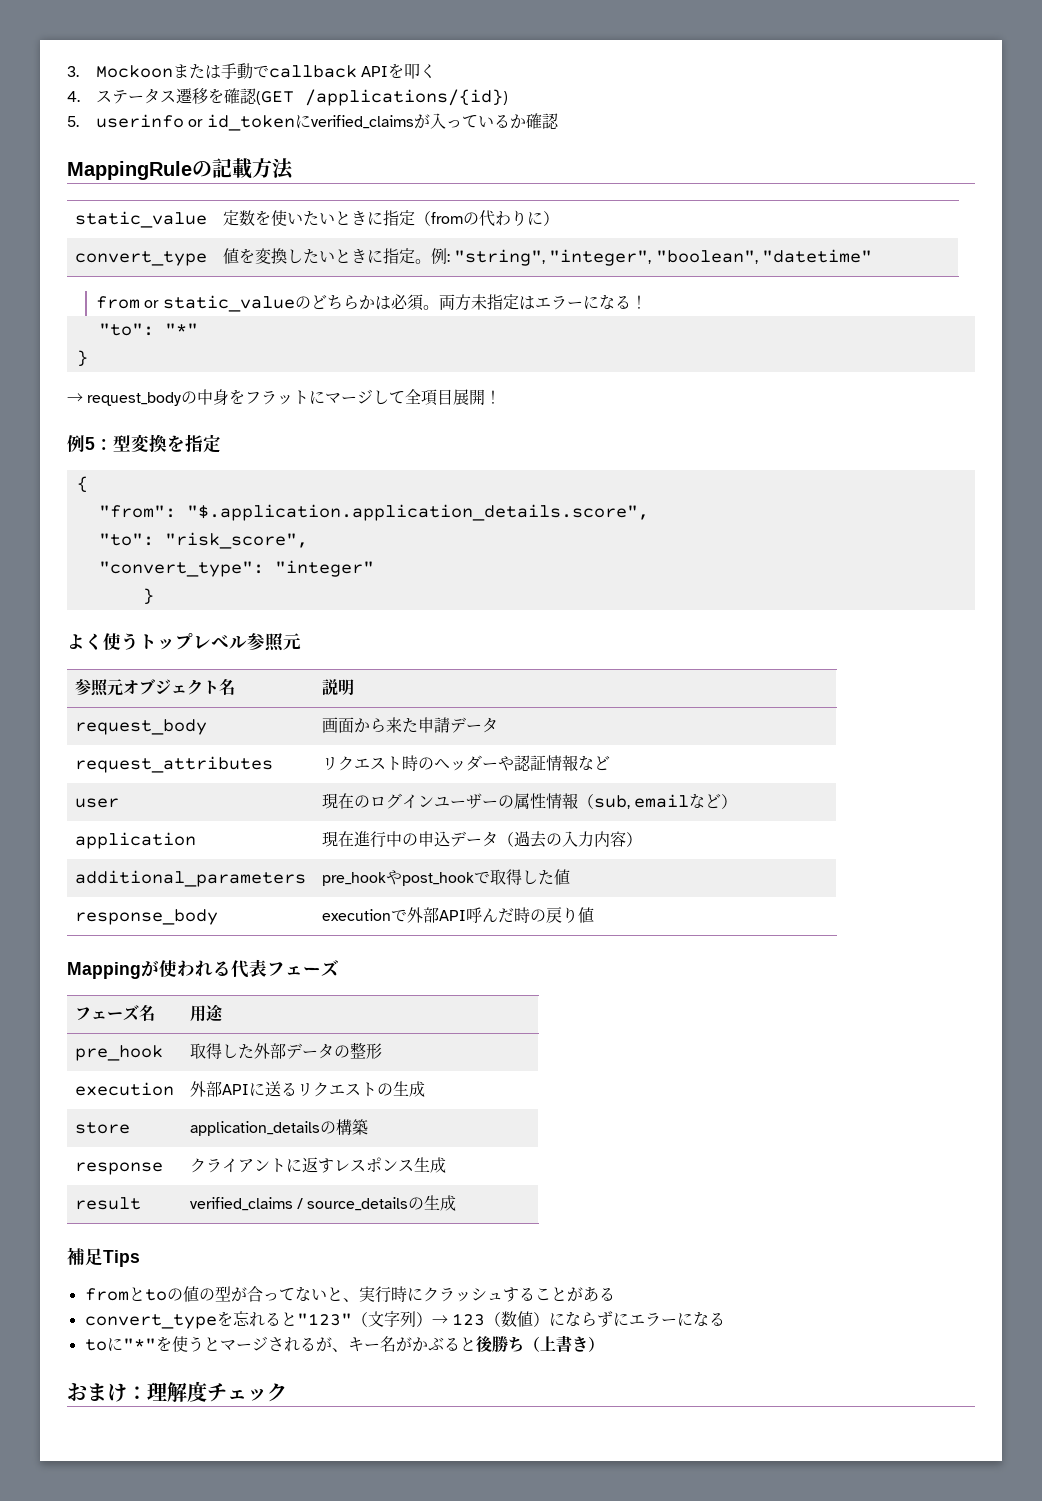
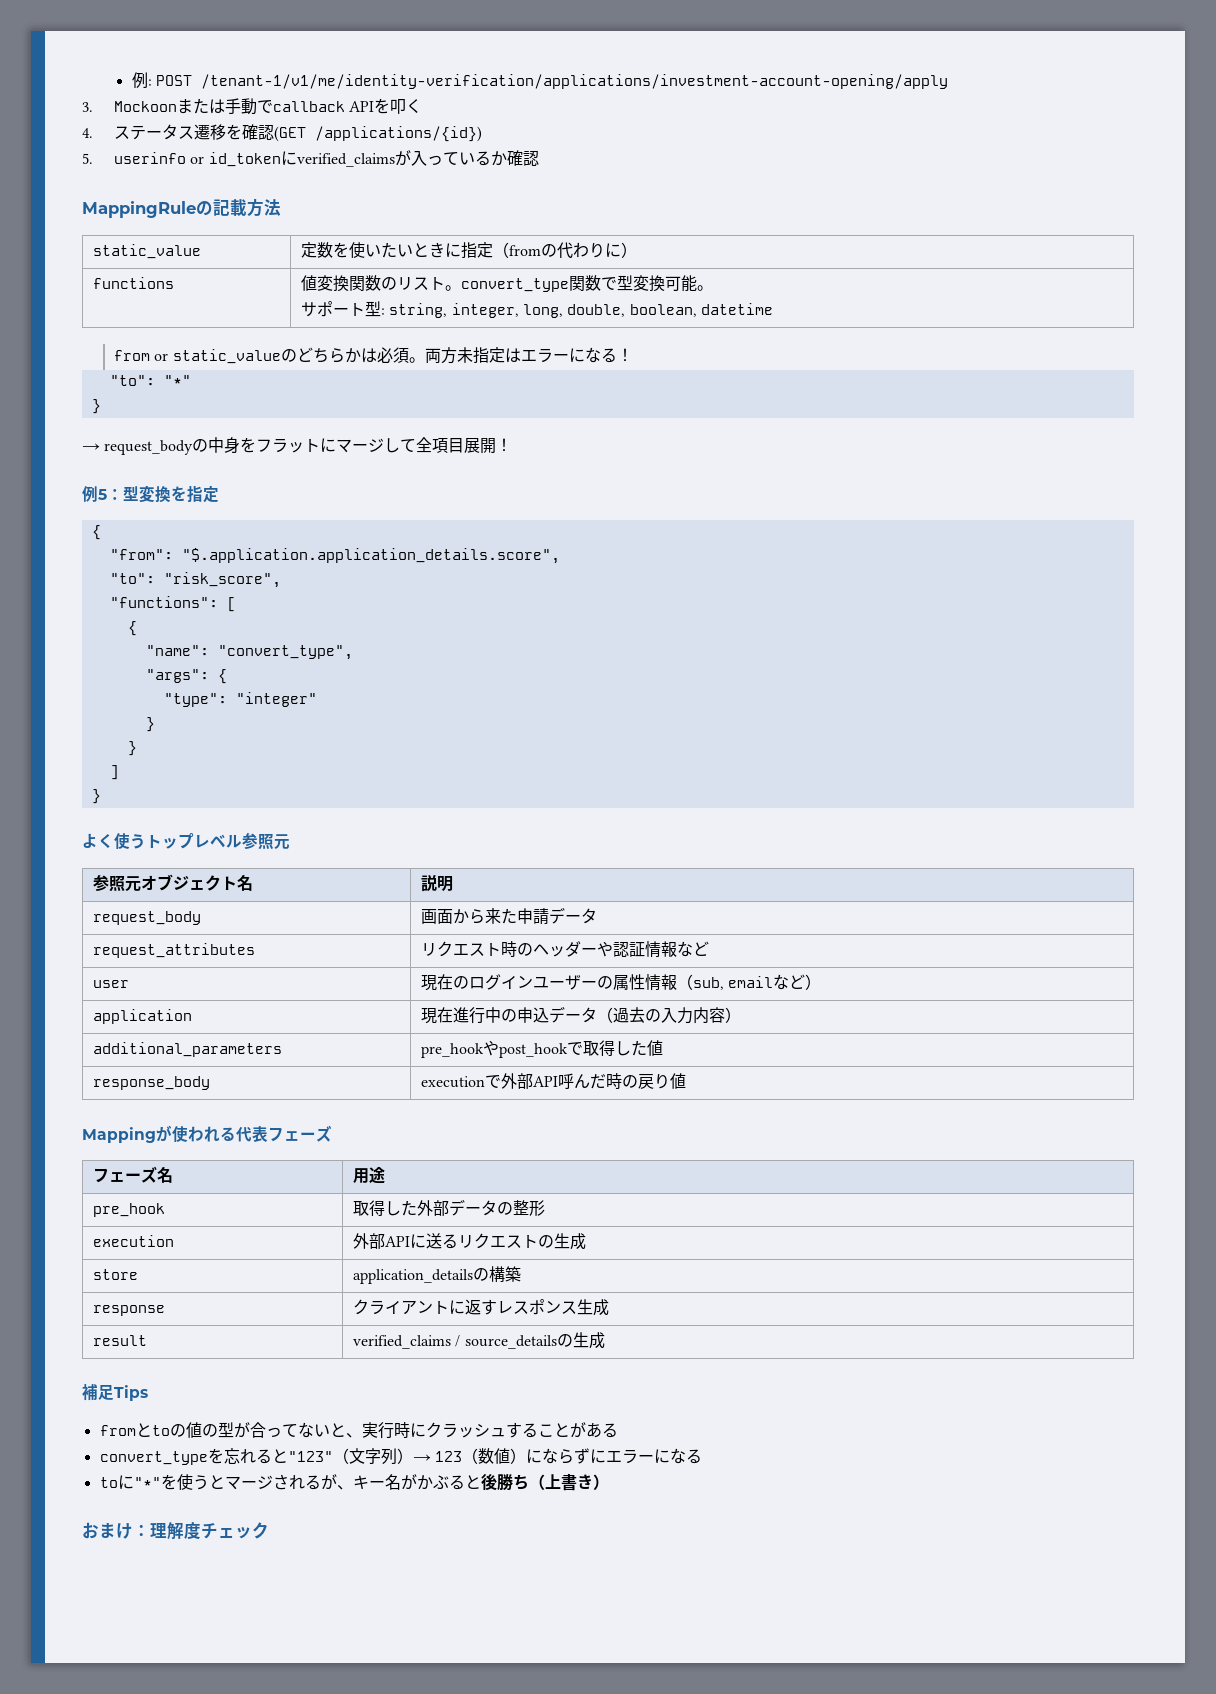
(67, 71) none -> [131,72,948,89] 例: POST /tenant-1/v1/me/identity-verification/applications/investment-account-opening/apply //
[74,251,207,266] [222,248,872,266] convert_type | 値を変換したいときに指定。例: "string", "integer", "boolean", "datetime" -> [93,277,175,289] [301,275,714,292] [301,301,773,318] functions | 値変換関数のリスト。convert_type関数で型変換可能。 // サポート型: string, integer, long, double, boolean, datetime
[98,561,264,577] "convert_type": -> [109,596,236,612] [127,621,137,636] [145,645,353,660] [145,669,227,684] [163,693,227,707] "functions": [ // { // "name": "convert_type", // "args": { // "type":
(154, 596) none -> [127,741,137,756] [109,765,119,780] [91,789,101,804] // } // ] // }

